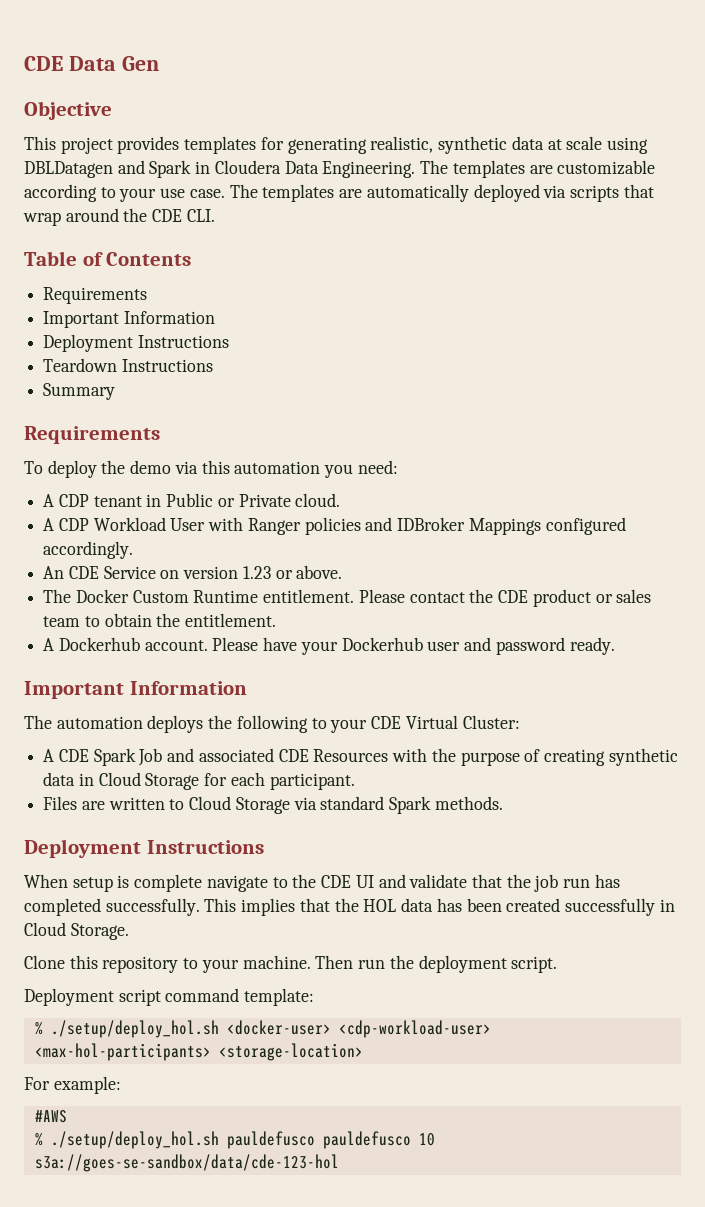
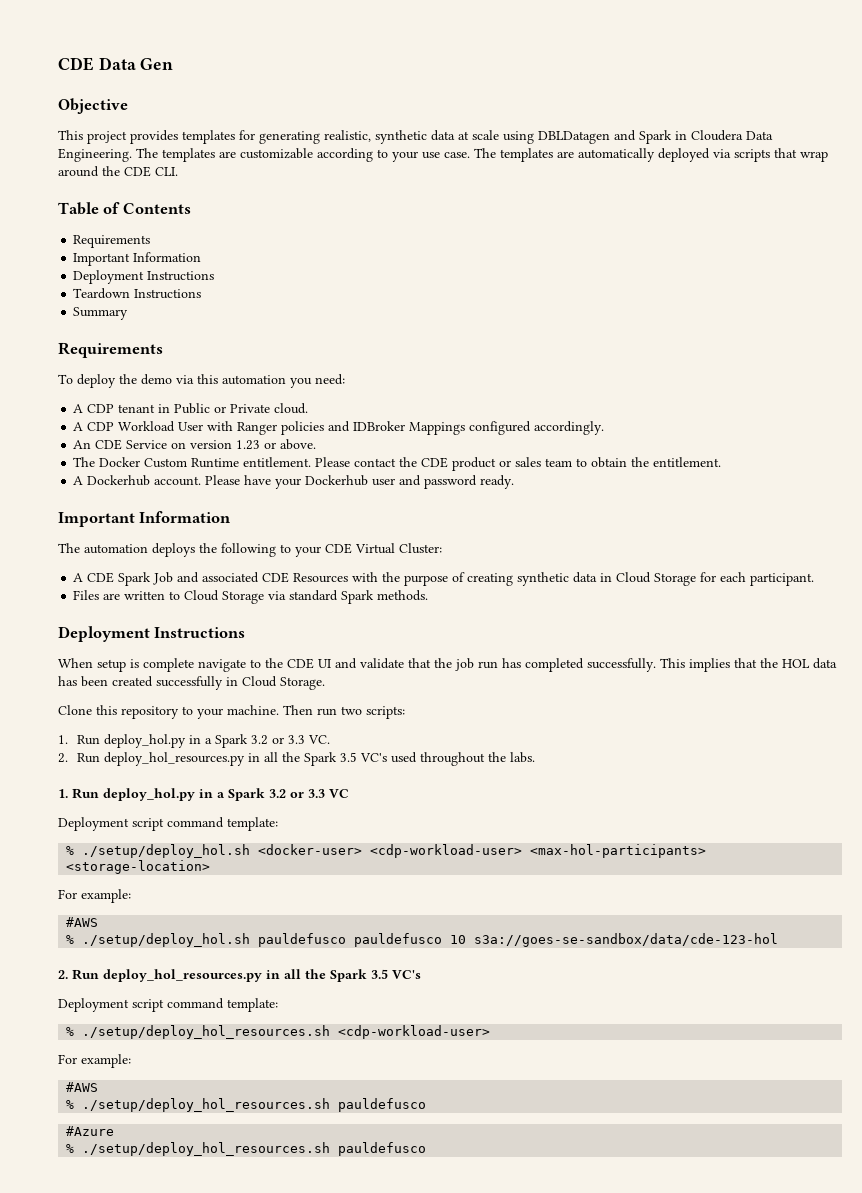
[389,955,558,973] the deployment script. -> [341,706,405,719] [58,734,330,748] [58,752,535,766] [58,788,349,801] two scripts: // 1. Run deploy_hol.py in a Spark 3.2 or 3.3 VC. // 2. Run deploy_hol_resources.py in all the Spark 3.5 VC's used throughout the labs. // 1. Run deploy_hol.py in a Spark 3.2 or 3.3 VC
(339, 1163) none -> [58,969,421,982] [58,998,278,1012] [66,1025,491,1039] [58,1054,131,1068] [66,1082,99,1092] [66,1098,427,1112] [66,1126,115,1136] [66,1142,427,1156] // 2. Run deploy_hol_resources.py in all the Spark 3.5 VC's // Deployment script command template: // % ./setup/deploy_hol_resources.sh <cdp-workload-user> // For example: // #AWS // % ./setup/deploy_hol_resources.sh pauldefusco // #Azure // % ./setup/deploy_hol_resources.sh pauldefusco

